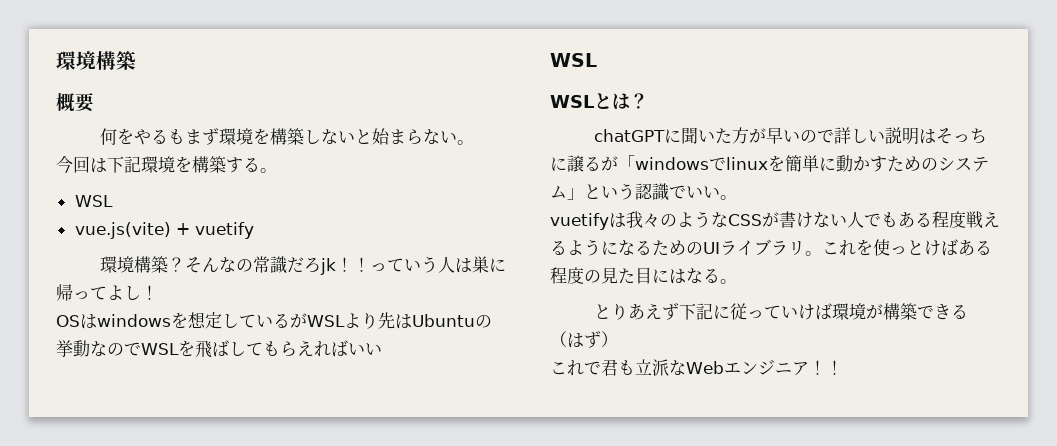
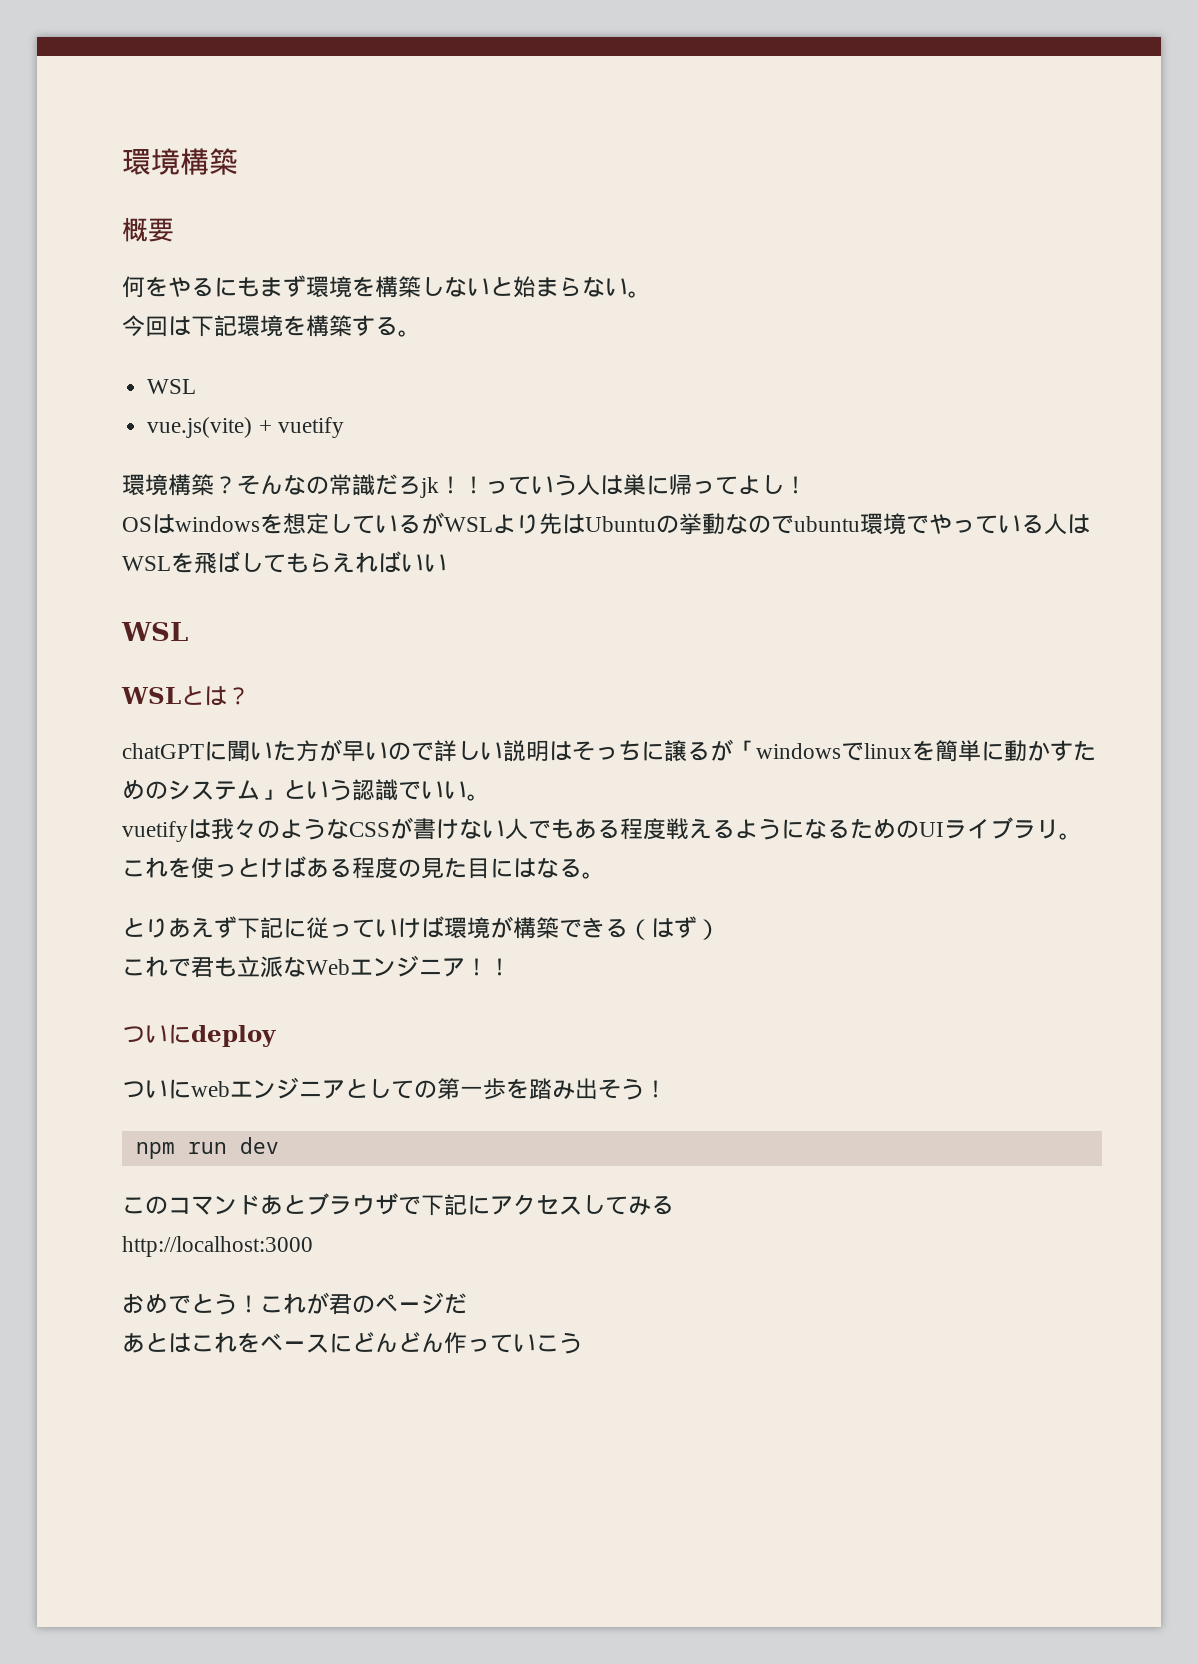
(168, 136) none -> [214,277,237,297] に
(141, 349) none -> [794,513,1090,535] ubuntu環境でやっている人は
(843, 367) none -> [122,1024,276,1047] [122,1077,667,1100] [135,1137,279,1159] [122,1193,674,1216] [122,1236,313,1257] [122,1292,467,1315] [122,1332,582,1354] // ついにdeploy // ついにwebエンジニアとしての第一歩を踏み出そう！ // npm run dev // このコマンドあとブラウザで下記にアクセスしてみる // http://localhost:3000 // おめでとう！これが君のページだ // あとはこれをベースにどんどん作っていこう

